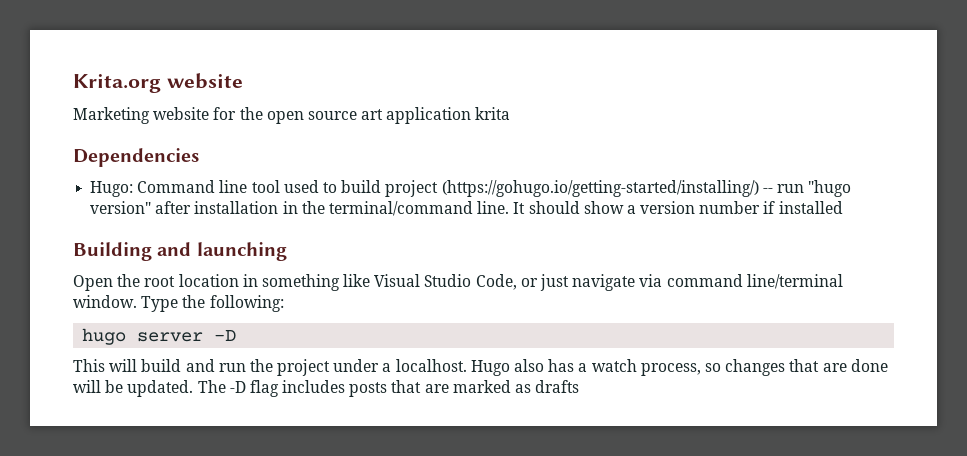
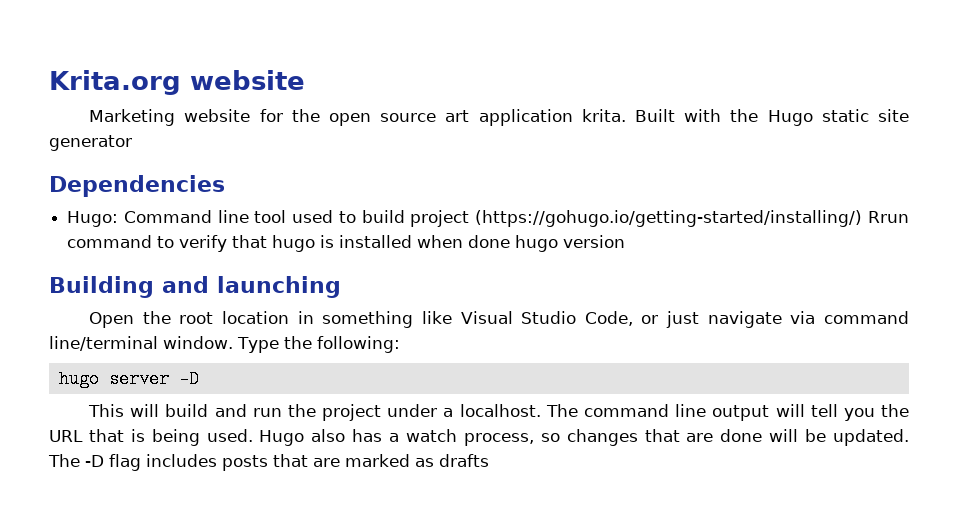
[475,107,511,120] krita -> [581,109,909,126] [49,135,132,151] krita. Built with the Hugo static site generator
[762,180,852,197] [90,201,843,216] -- run "hugo version" after installation in the terminal/command line. It should show a version number if installed -> [868,211,909,223] [67,235,626,252] Rrun command to verify that hugo is installed when done hugo version
(467, 365) none -> [545,404,910,421] [49,429,253,446] The command line output will tell you the URL that is being used.

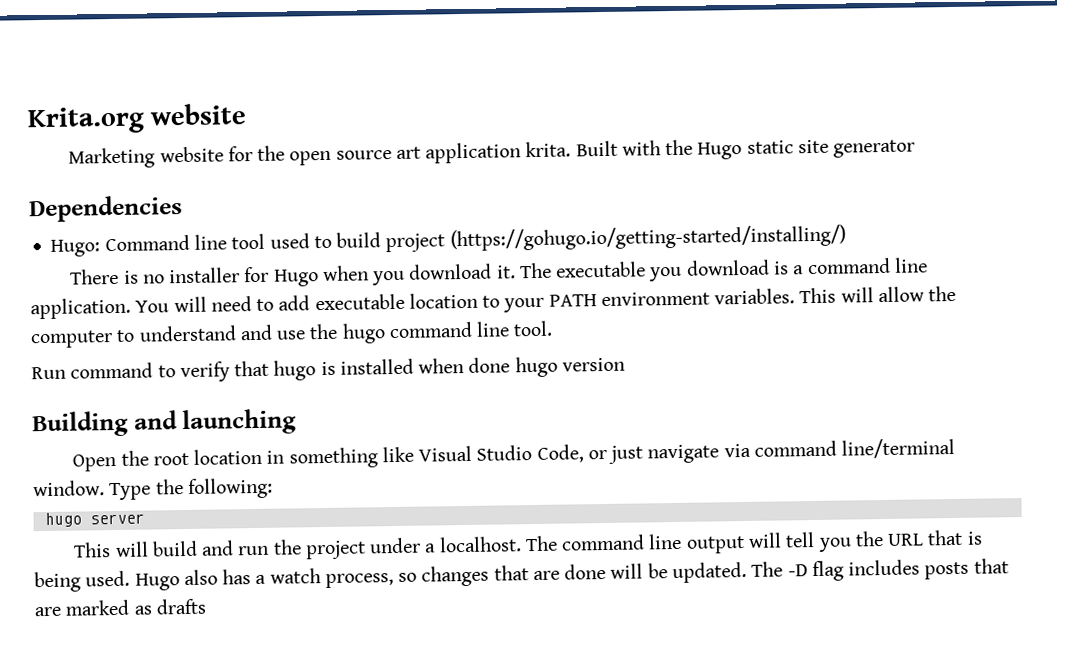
[868,211,909,223] Rrun -> [70,257,928,287] [30,285,957,320] [30,320,554,349] [31,366,66,380] // There is no installer for Hugo when you download it. The executable you download is a command line application. You will need to add executable location to your PATH environment variables. This will allow the computer to understand and use the hugo command line tool. // Run
[178,370,199,388] -D -> (145, 519) none

